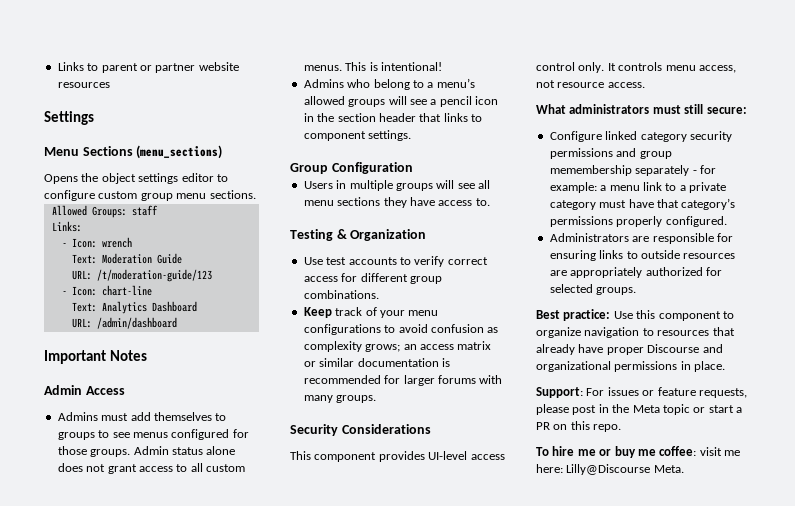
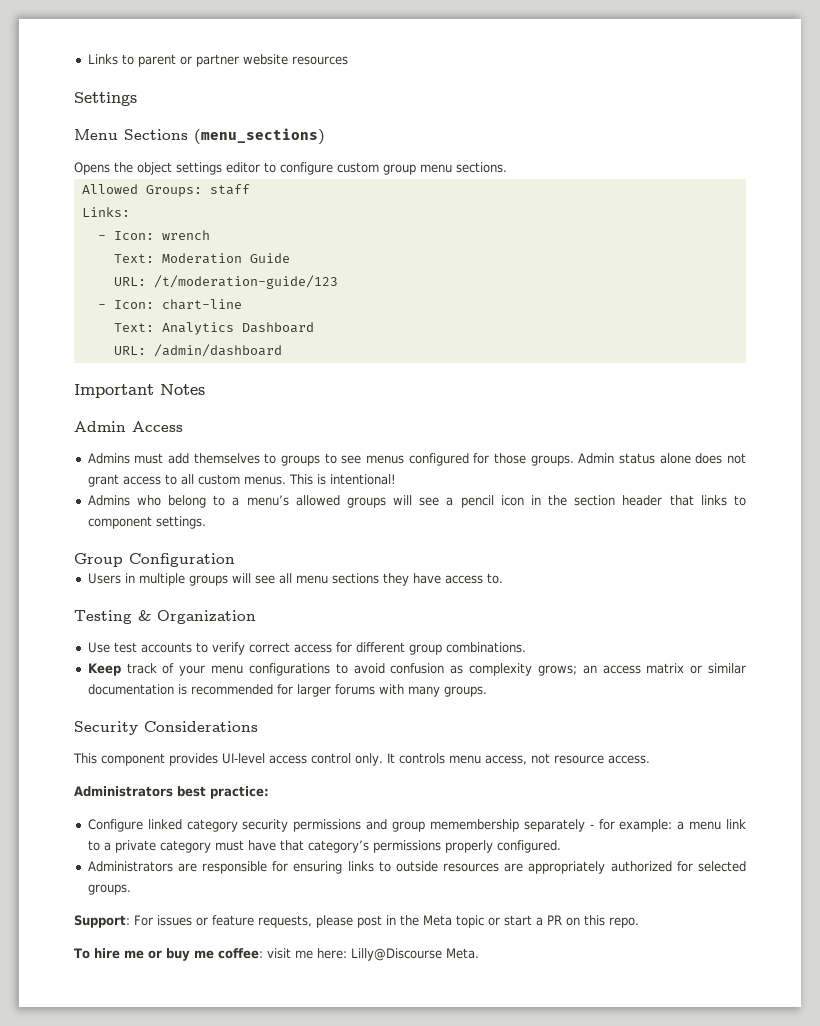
[536,104,747,114] What administrators must still secure: -> [74,786,269,799] Administrators best practice:
[536,309,734,321] [536,327,735,338] [536,344,723,355] [536,361,726,372] // Best practice: Use this component to organize navigation to resources that already have proper Discourse and organizational permissions in place. -> (131, 889) none

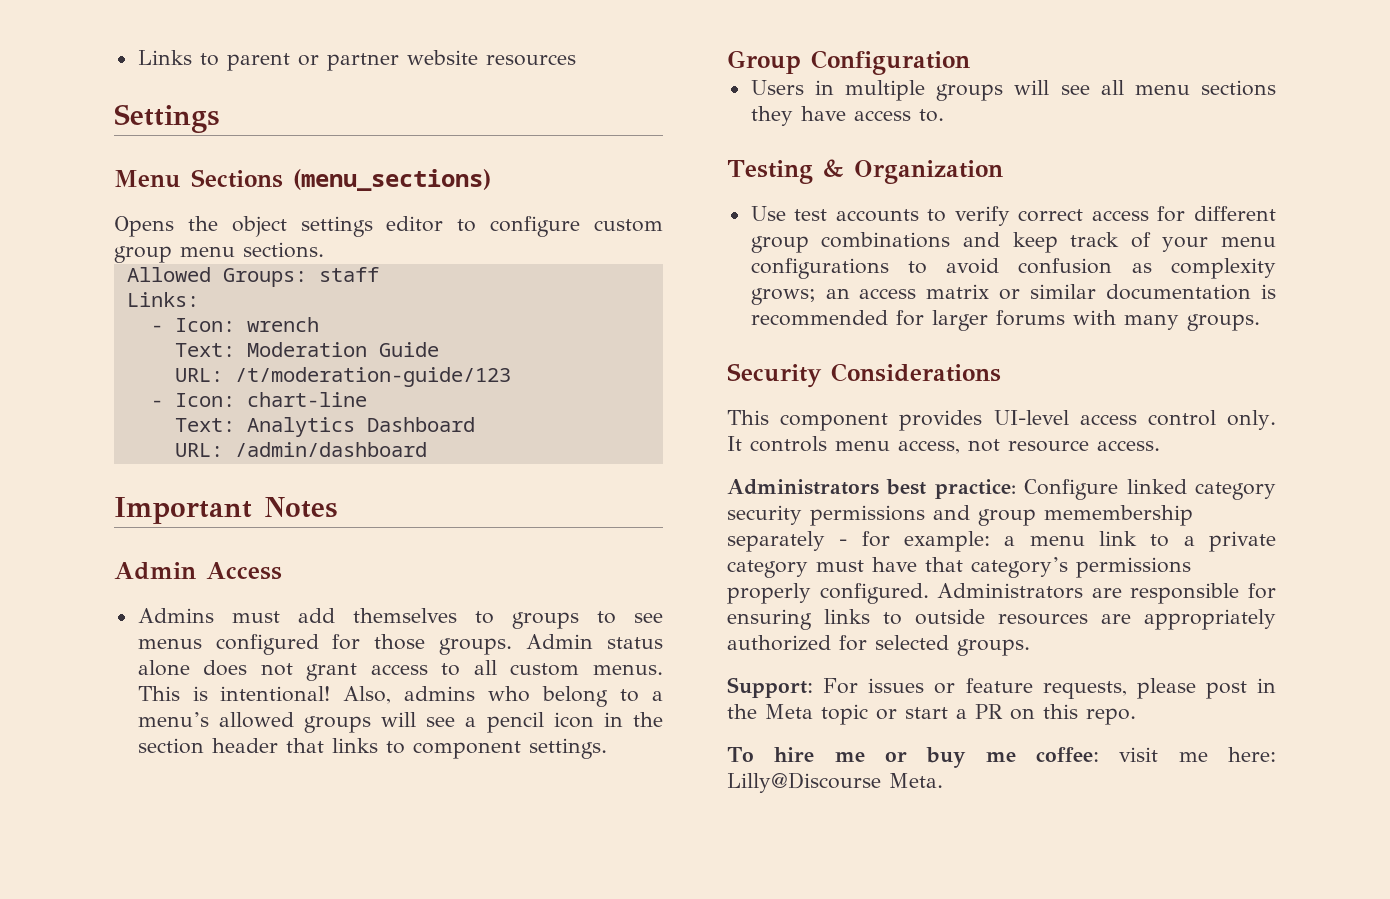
[87,495,130,506] // Admins -> [343,686,476,704] Also, admins
[445,642,526,653] [87,663,121,676] combinations. // Keep -> [821,232,1058,253] combinations and keep
(269, 792) // -> (1016, 489) none
(561, 846) // -> (929, 593) none

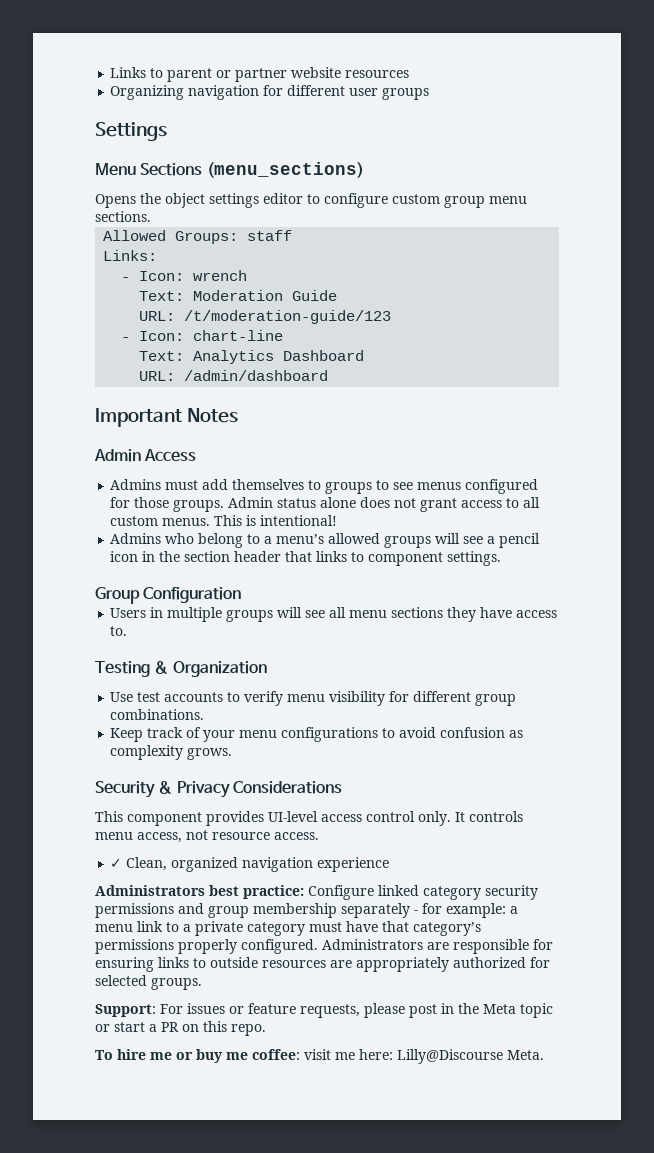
(576, 60) none -> [110,85,430,100] // Organizing navigation for different user groups
[343,686,476,704] Also, admins -> [110,533,162,544] // Admins
[1018,209,1149,222] correct access -> [287,691,386,706] menu visibility
[821,232,1058,253] combinations and keep -> [110,709,205,720] [110,728,144,742] combinations. // Keep
[750,284,1276,305] [750,310,1260,331] grows; an access matrix or similar documentation is recommended for larger forums with many groups. -> [187,748,233,760] grows.
(822, 375) none -> [158,781,230,798] & Privacy
(1160, 445) none -> [110,857,390,872] // ✓ Clean, organized navigation experience
[1044,505,1193,526] memembership -> [253,903,337,918] membership

